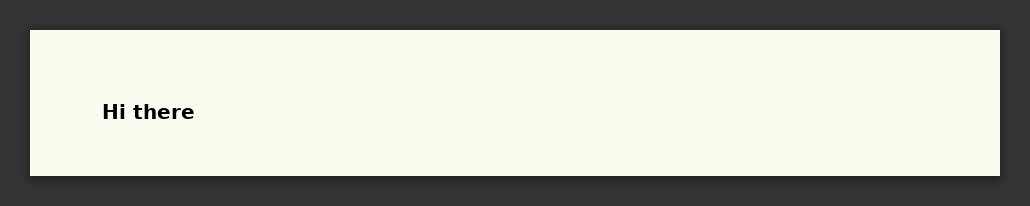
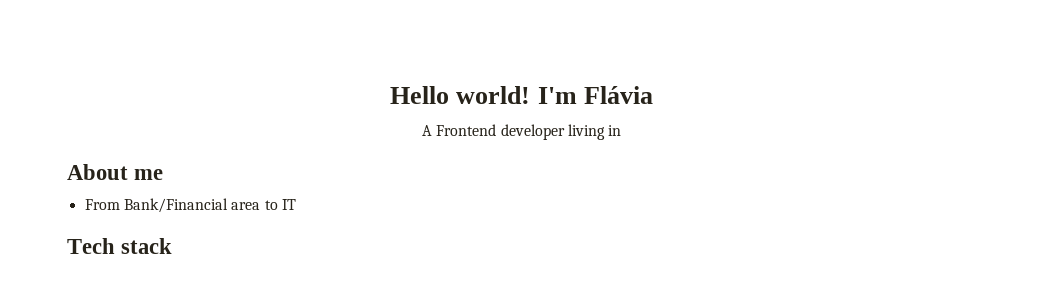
[102,104,195,119] Hi there -> [390,86,653,104] [421,124,622,140] [67,164,164,180] [84,198,296,213] [67,238,173,254] Hello world! I'm Flávia // A Frontend developer living in // About me // From Bank/Financial area to IT // Tech stack

